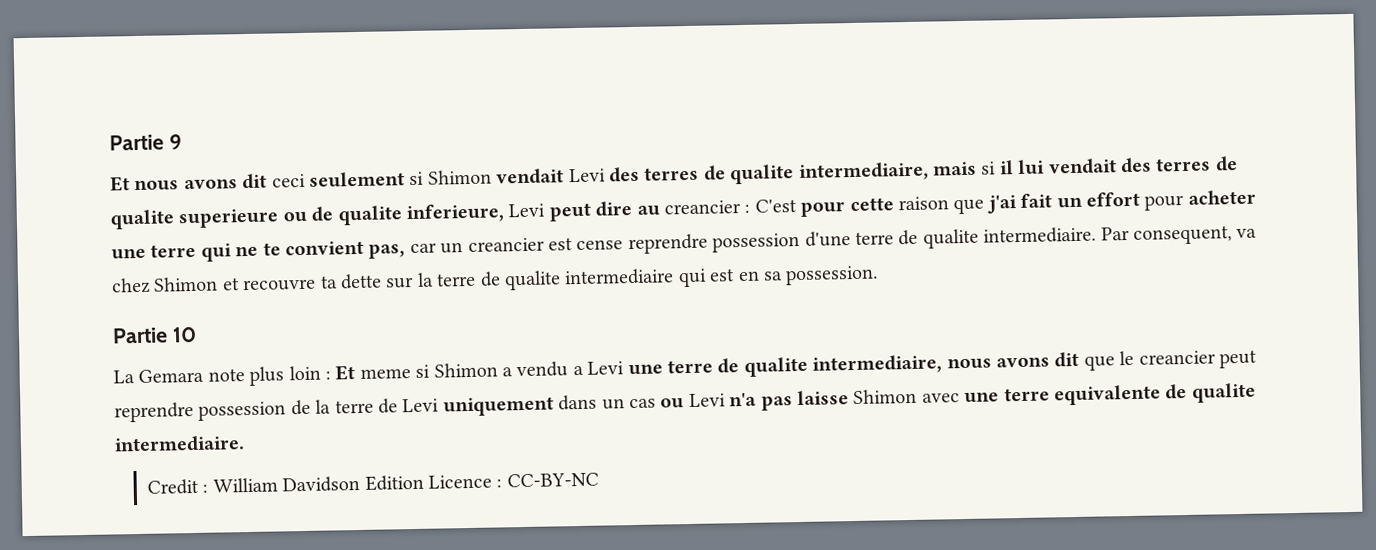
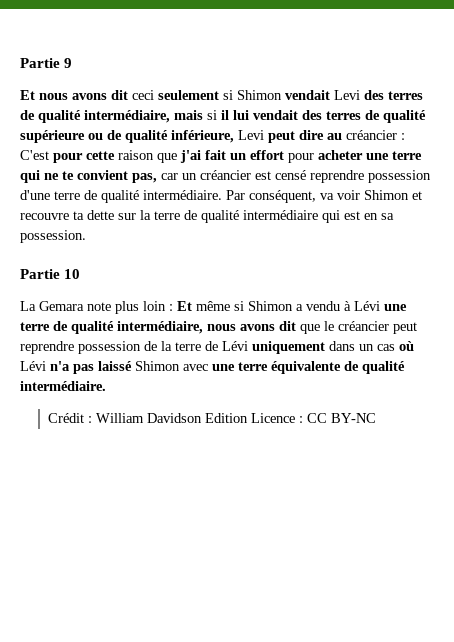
[730,161,929,185] qualite intermediaire, -> [38,110,170,123] qualité intermédiaire,
[110,203,504,230] qualite superieure ou de qualite inferieure, -> [383,110,426,123] [20,130,234,143] qualité supérieure ou de qualité inférieure,
[663,200,741,215] creancier -> [346,130,397,140] créancier
[467,237,624,252] creancier est cense -> [200,170,306,180] créancier est censé
[922,225,1258,249] [111,277,151,294] qualite intermediaire. Par consequent, va chez -> [101,190,360,203] qualité intermédiaire. Par conséquent, va voir
[503,268,675,291] qualite intermediaire -> [201,210,318,223] qualité intermédiaire
[359,368,411,379] meme -> [196,301,230,311] même
[572,361,625,376] a Levi -> [344,301,380,311] à Lévi
[743,354,943,378] qualite intermediaire, -> [71,321,203,334] qualité intermédiaire,
[1138,350,1216,365] creancier -> [338,321,389,331] créancier
[402,398,440,413] Levi -> [222,341,248,351] Lévi
[660,393,726,409] ou Levi -> [399,341,414,351] [20,361,46,371] où Lévi
[796,390,849,406] laisse -> [98,361,132,371] laissé
[1053,382,1256,406] [114,435,245,453] [146,478,199,495] equivalente de qualite intermediaire. // Credit -> [271,361,405,374] [20,381,106,391] [48,413,85,423] équivalente de qualité intermédiaire. // Crédit
[506,472,599,488] CC-BY-NC -> [307,413,377,423] CC BY-NC

